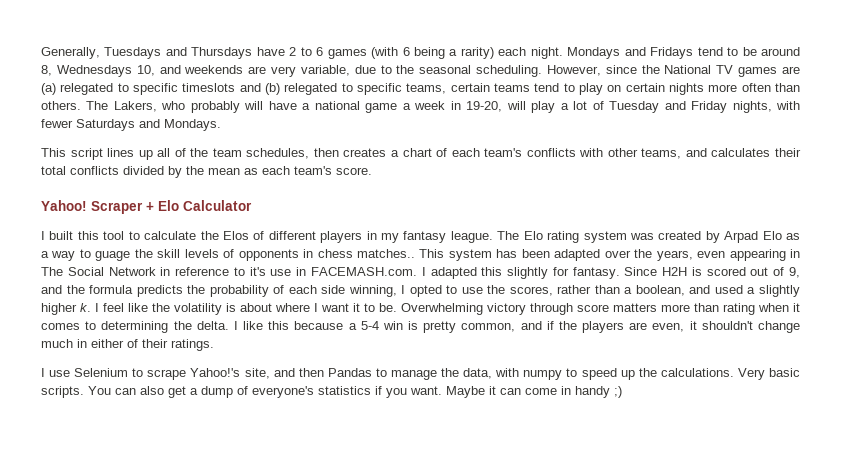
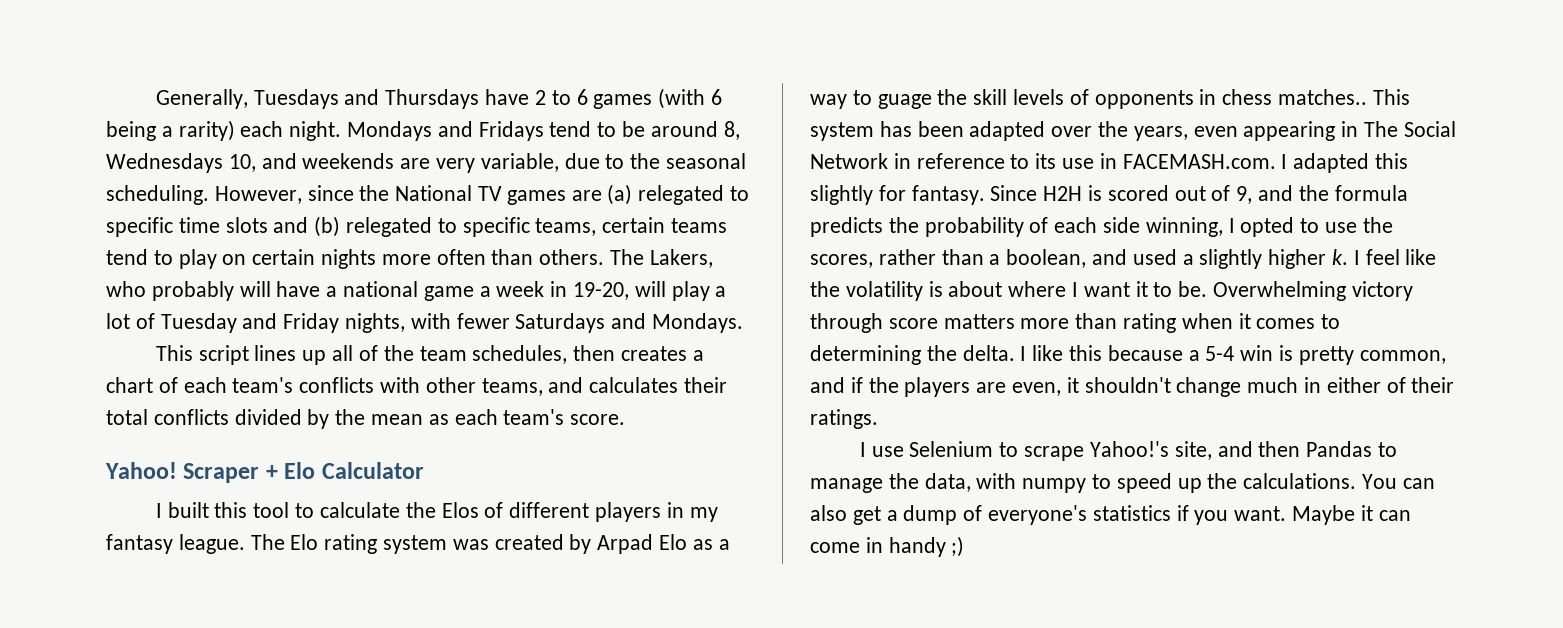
[182,83,236,92] timeslots -> [178,217,268,233] time slots
[249,267,266,276] it's -> [1035,153,1057,169] its
[737,368,801,380] [41,386,84,398] Very basic scripts. -> (1357, 481) none

